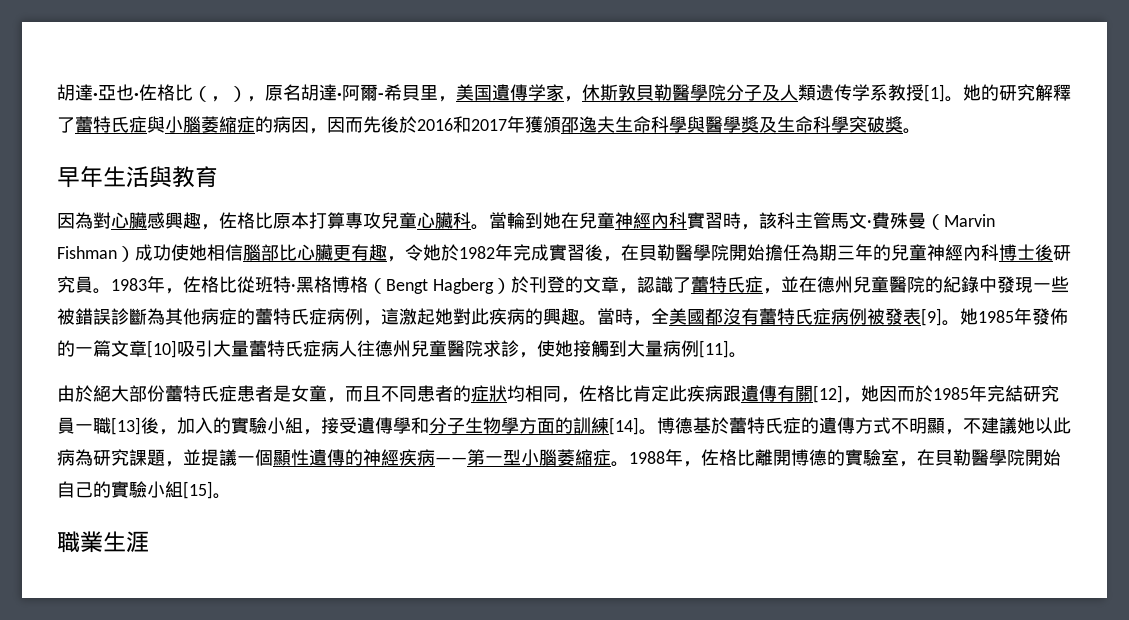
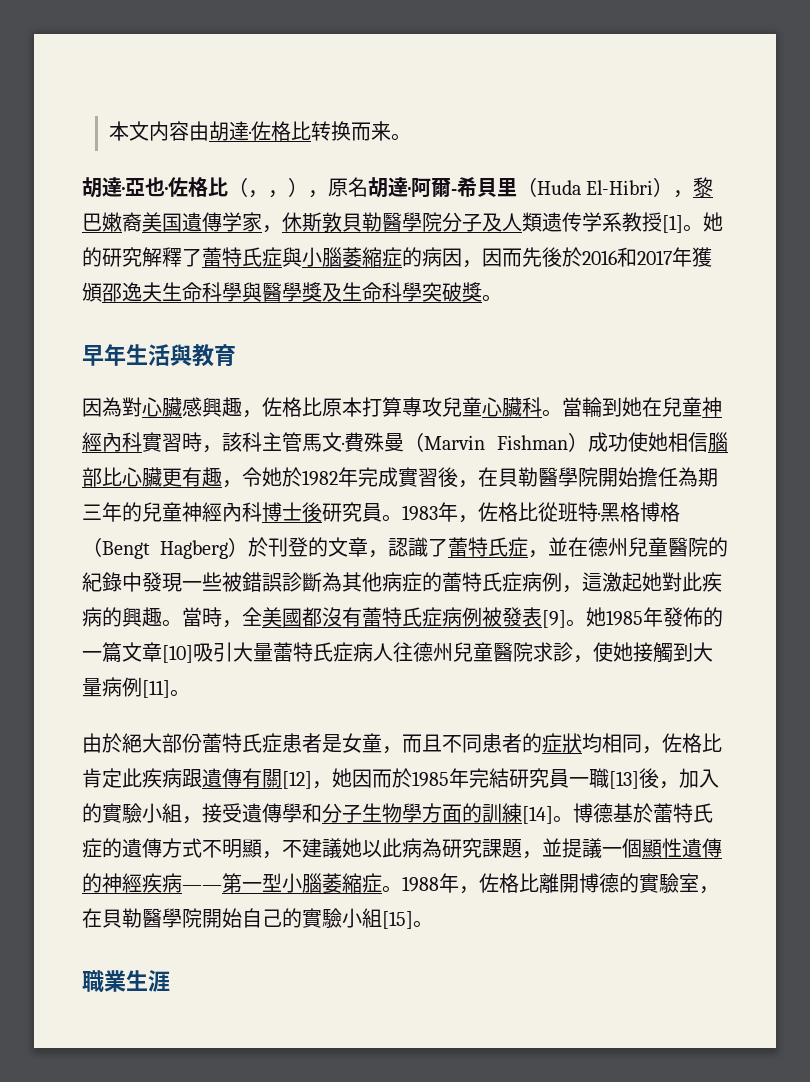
(57, 92) none -> [108,121,411,141] 本文内容由胡達·佐格比转换而来。 //
(229, 99) none -> [268,190,288,198] ，
[438,96,456,102] ， -> [517,177,714,198] [82,212,142,232] （Huda El-Hibri），黎巴嫩裔

